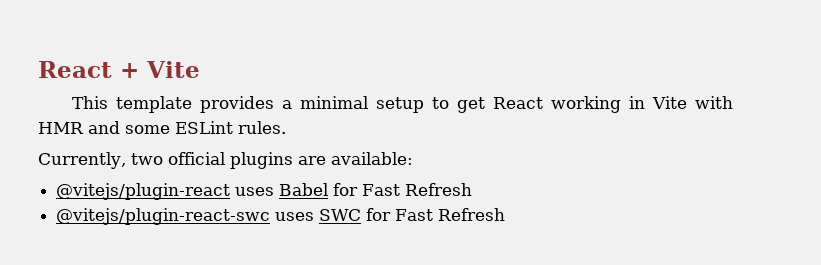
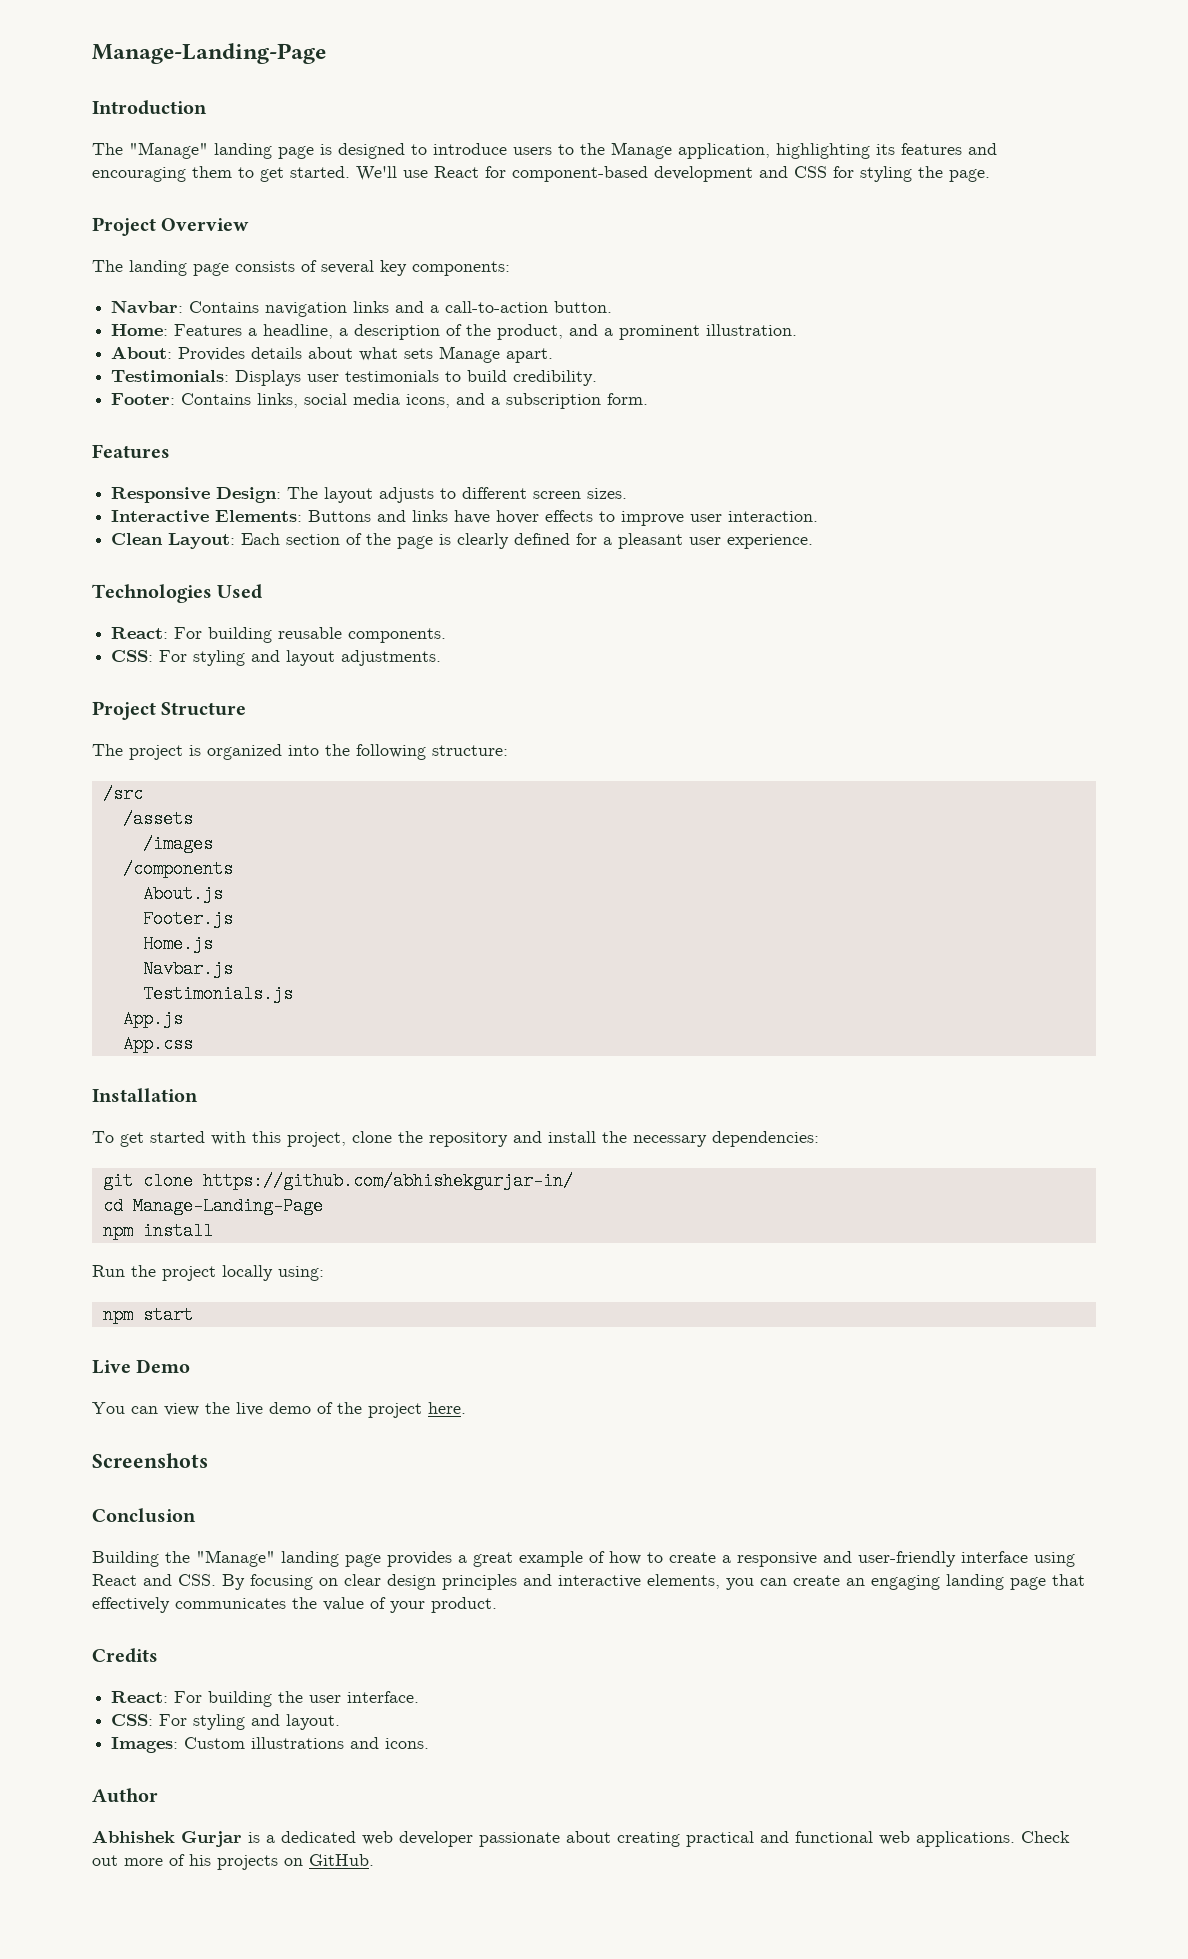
[38,61,200,78] [71,96,733,113] [38,121,286,134] [38,152,413,169] [56,183,473,200] [56,208,506,225] React + Vite // This template provides a minimal setup to get React working in Vite with HMR and some ESLint rules. // Currently, two official plugins are available: // @vitejs/plugin-react uses Babel for Fast Refresh // @vitejs/plugin-react-swc uses SWC for Fast Refresh -> [92,43,326,64] [92,100,207,115] [92,142,997,159] [92,166,990,182] [92,217,250,236] [92,260,510,276] [111,300,613,317] [111,324,798,340] [111,346,554,363] [111,370,598,386] [111,393,649,409] [92,444,170,459] [111,487,628,503] [111,510,819,526] [111,533,814,549] [92,584,263,603] [111,627,447,643] [111,650,442,666] [92,701,247,720] [92,744,508,760] [102,785,143,803] [122,810,193,828] [142,835,213,853] [122,860,233,878] [142,885,223,903] [142,910,233,928] [142,935,213,953] [142,960,233,978] [142,985,293,1003] [122,1010,183,1028] [122,1035,193,1053] [92,1088,198,1102] [92,1131,819,1147] [102,1172,573,1190] [102,1197,323,1215] [102,1222,213,1240] [92,1265,324,1281] [102,1306,193,1324] [92,1359,191,1374] [92,1402,466,1418] [92,1453,208,1468] [92,1508,196,1523] [92,1550,1075,1567] [92,1574,1085,1590] [92,1597,497,1613] [92,1648,158,1663] [111,1691,420,1707] [111,1714,341,1730] [111,1737,430,1753] [92,1788,158,1803] [92,1830,1070,1847] [92,1854,374,1870] Manage-Landing-Page // Introduction // The "Manage" landing page is designed to introduce users to the Manage application, highlighting its features and encouraging them to get started. We'll use React for component-based development and CSS for styling the page. // Project Overview // The landing page consists of several key components: // Navbar: Contains navigation links and a call-to-action button. // Home: Features a headline, a description of the product, and a prominent illustration. // About: Provides details about what sets Manage apart. // Testimonials: Displays user testimonials to build credibility. // Footer: Contains links, social media icons, and a subscription form. // Features // Responsive Design: The layout adjusts to different screen sizes. // Interactive Elements: Buttons and links have hover effects to improve user interaction. // Clean Layout: Each section of the page is clearly defined for a pleasant user experience. // Technologies Used // React: For building reusable components. // CSS: For styling and layout adjustments. // Project Structure // The project is organized into the following structure: // /src // /assets // /images // /components // About.js // Footer.js // Home.js // Navbar.js // Testimonials.js // App.js // App.css // Installation // To get started with this project, clone the repository and install the necessary dependencies: // git clone https://github.com/abhishekgurjar-in/ // cd Manage-Landing-Page // npm install // Run the project locally using: // npm start // Live Demo // You can view the live demo of the project here. // Screenshots // Conclusion // Building the "Manage" landing page provides a great example of how to create a responsive and user-friendly interface using React and CSS. By focusing on clear design principles and interactive elements, you can create an engaging landing page that effectively communicates the value of your product. // Credits // React: For building the user interface. // CSS: For styling and layout. // Images: Custom illustrations and icons. // Author // Abhishek Gurjar is a dedicated web developer passionate about creating practical and functional web applications. Check out more of his projects on GitHub.

